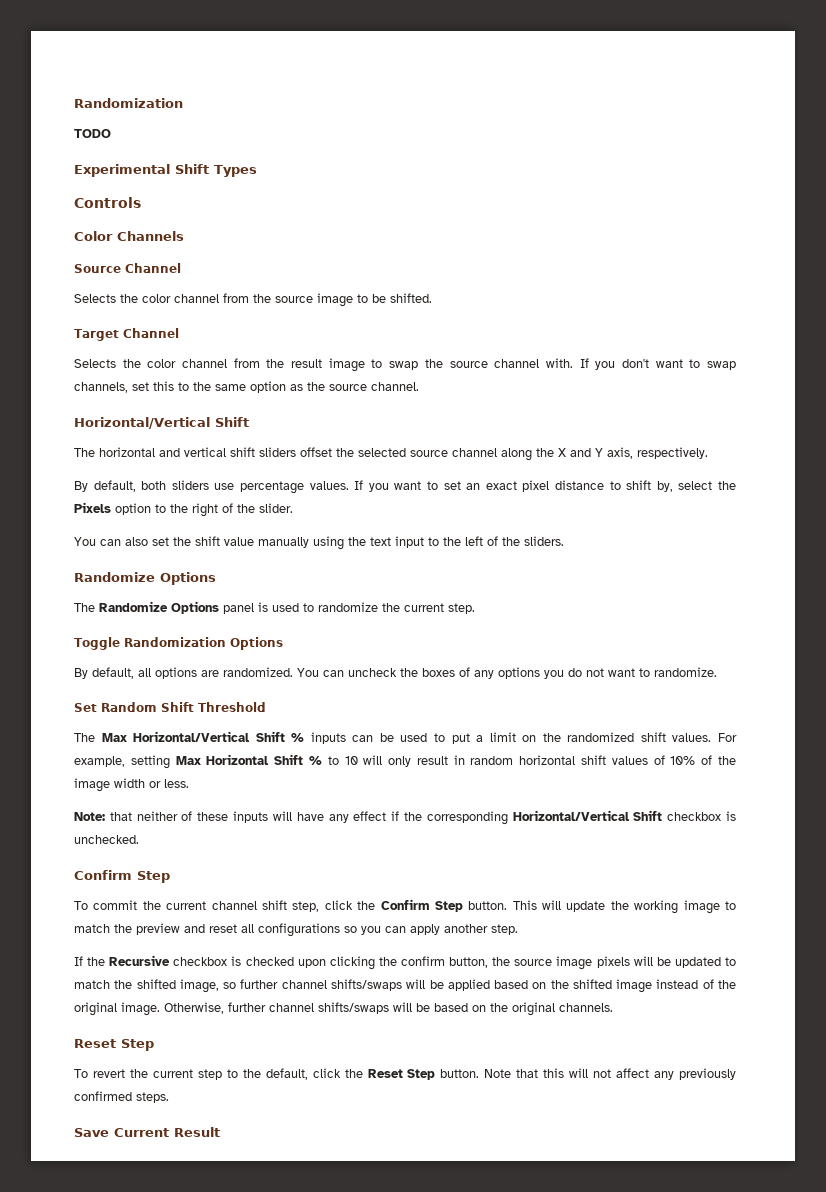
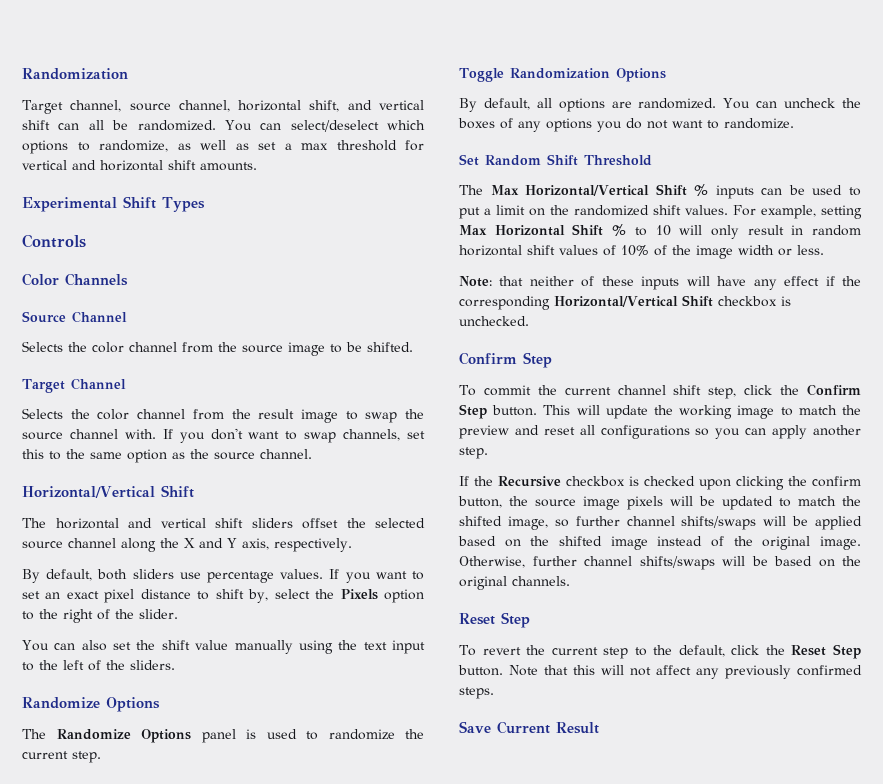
[74,129,111,138] TODO -> [22,100,424,114] [22,120,425,132] [22,140,424,154] [22,160,257,171] Target channel, source channel, horizontal shift, and vertical shift can all be randomized. You can select/deselect which options to randomize, as well as set a max threshold for vertical and horizontal shift amounts.

